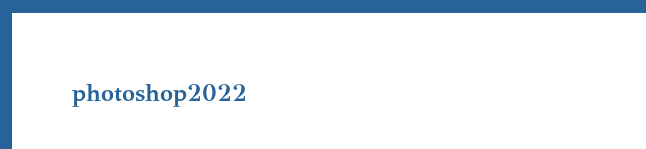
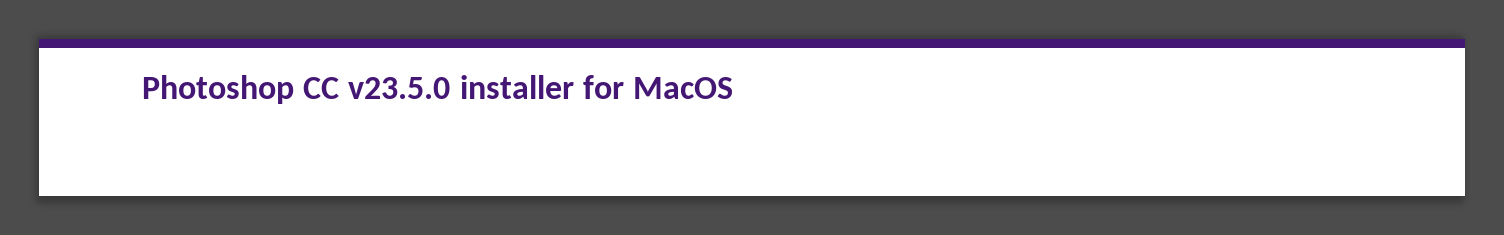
[72,84,247,107] photoshop2022 -> [142,75,733,104] Photoshop CC v23.5.0 installer for MacOS

